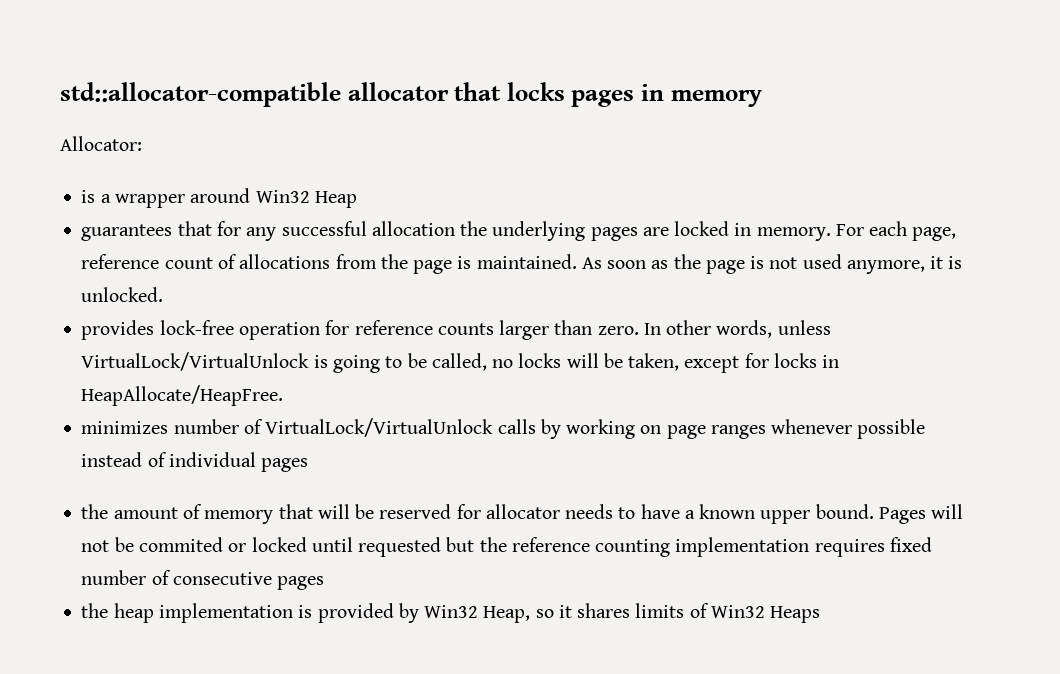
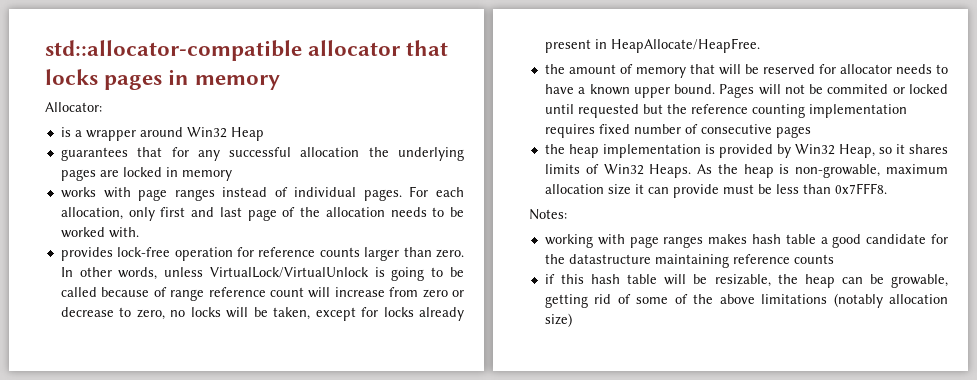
[756,221,957,241] [81,254,963,274] [81,287,164,302] memory. For each page, reference count of allocations from the page is maintained. As soon as the page is not used anymore, it is unlocked. -> [181,170,232,181] [60,186,465,201] [60,207,464,221] [60,227,139,238] memory // works with page ranges instead of individual pages. For each allocation, only first and last page of the allocation needs to be worked with.
[431,353,487,371] called, -> [60,287,464,301] [60,307,165,320] called because of range reference count will increase from zero or decrease to zero,
(817, 360) none -> [418,307,464,321] [544,39,591,53] already present
[81,418,926,439] [81,452,309,472] // minimizes number of VirtualLock/VirtualUnlock calls by working on page ranges whenever possible instead of individual pages -> (760, 45) none
[770,606,821,623] Heaps -> [649,164,948,178] [544,183,887,198] [529,209,567,220] [544,234,948,248] [544,254,834,268] [544,274,949,288] [544,293,948,308] [544,313,572,327] Heaps. As the heap is non-growable, maximum allocation size it can provide must be less than 0x7FFF8. // Notes: // working with page ranges makes hash table a good candidate for the datastructure maintaining reference counts // if this hash table will be resizable, the heap can be growable, getting rid of some of the above limitations (notably allocation size)

